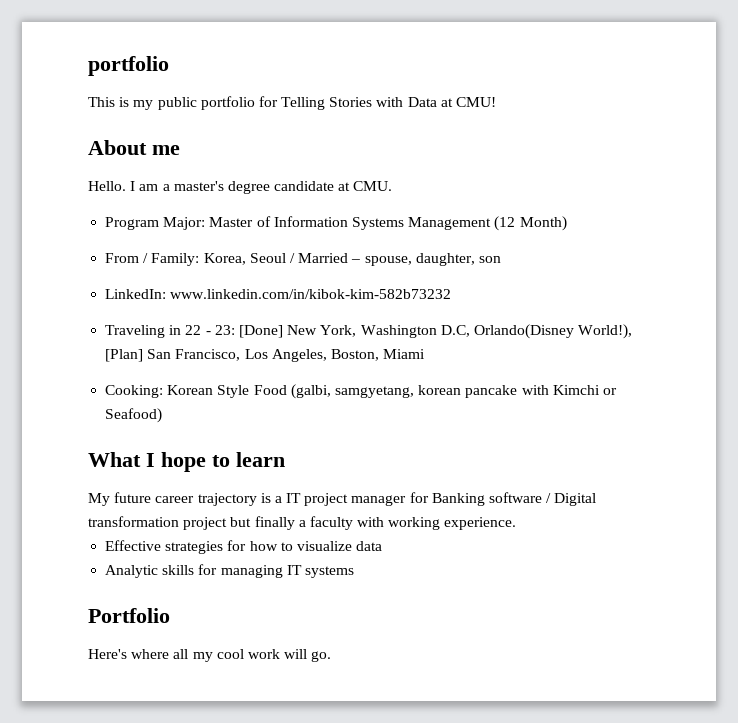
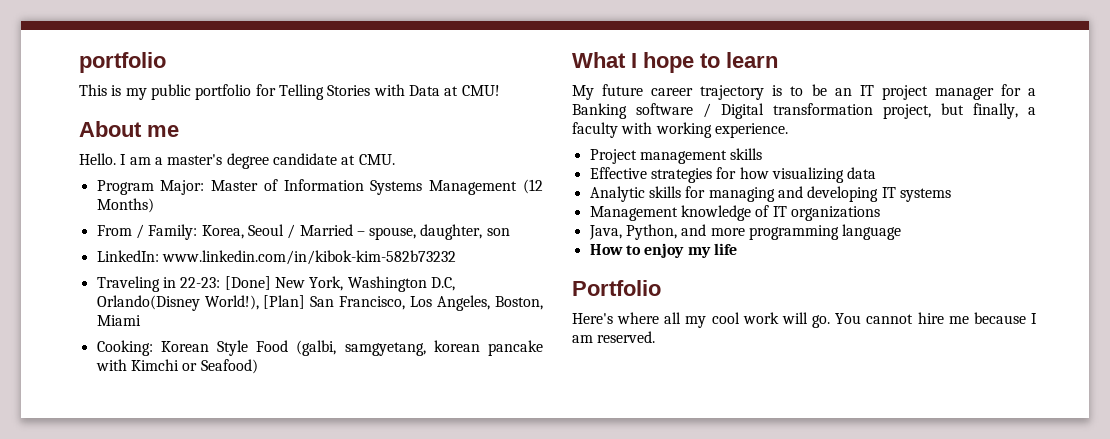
[519,216,567,231] Month) -> [96,198,154,213] Months)
[185,325,235,335] 22 - 23: -> [180,277,221,288] 22-23:
[274,496,282,503] a -> [790,84,852,96] to be an
(429, 497) none -> [1028,88,1036,96] a
[183,516,295,530] project but finally -> [883,103,1018,119] project, but finally,
(517, 523) none -> [589,148,763,164] // Project management skills
[280,541,352,551] to visualize -> [771,167,844,183] visualizing
(283, 571) none -> [777,186,879,202] and developing
(354, 572) none -> [589,205,880,221] [588,224,902,240] [589,243,737,258] // Management knowledge of IT organizations // Java, Python, and more programming language // How to enjoy my life
(332, 656) none -> [835,312,1037,324] [572,331,656,343] You cannot hire me because I am reserved.

